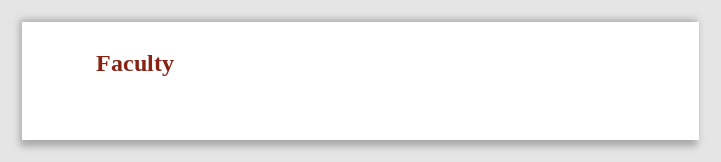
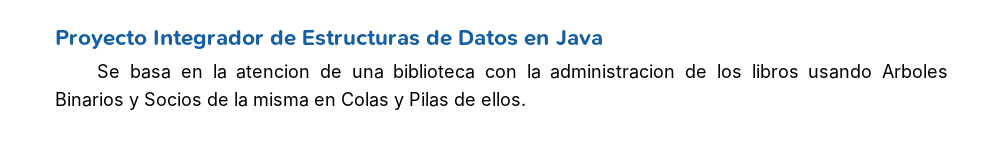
[96,55,174,76] Faculty -> [55,30,603,49] [97,64,949,79] [55,92,526,110] Proyecto Integrador de Estructuras de Datos en Java // Se basa en la atencion de una biblioteca con la administracion de los libros usando Arboles Binarios y Socios de la misma en Colas y Pilas de ellos.

